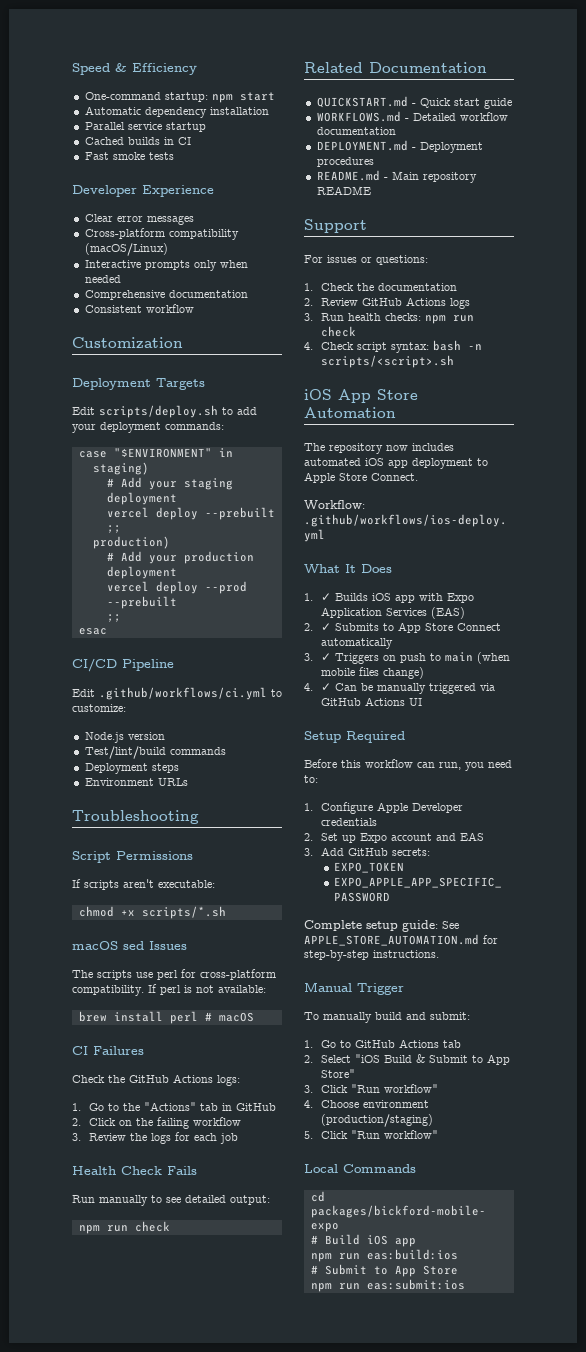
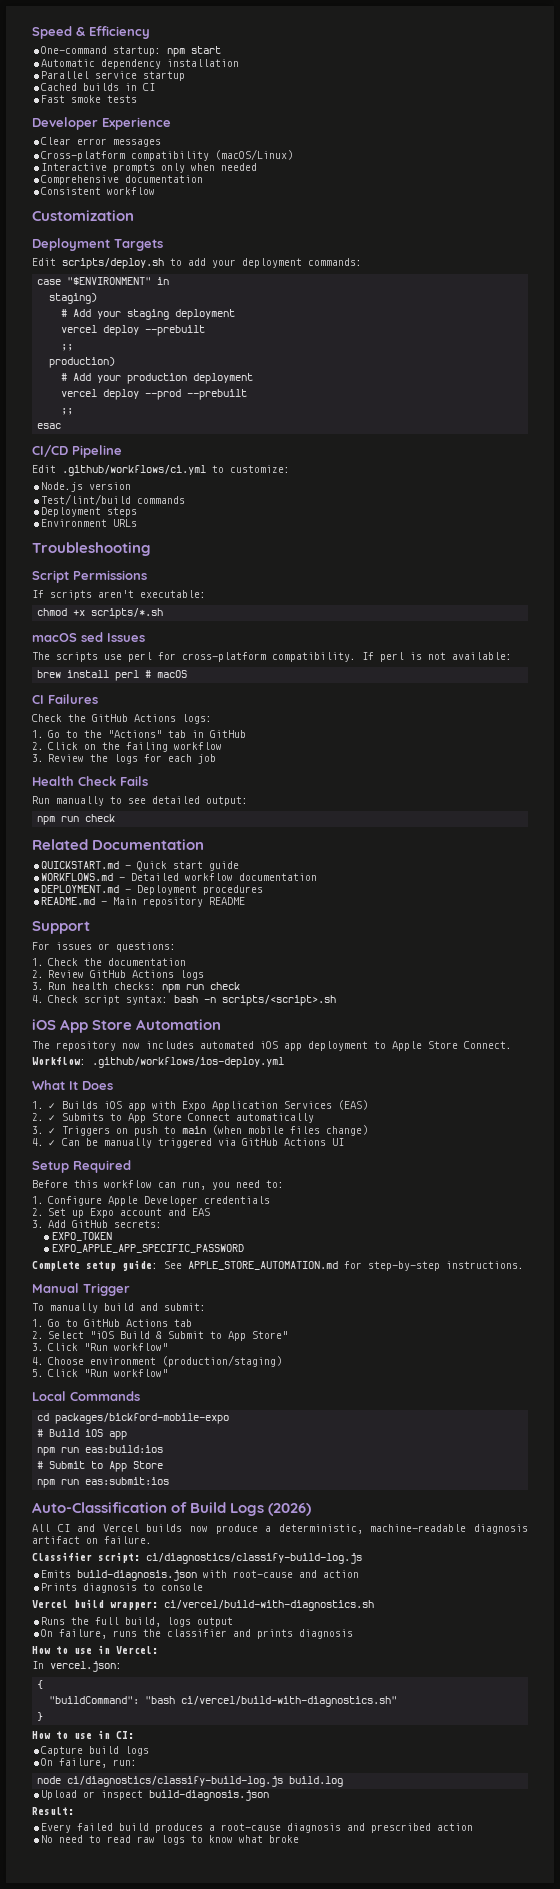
(465, 1284) none -> [32,1502,312,1516] [32,1524,528,1534] [32,1536,152,1544] [32,1552,362,1564] [41,1570,360,1581] [41,1583,204,1593] [32,1599,374,1611] [41,1617,234,1627] [41,1629,354,1639] [32,1645,158,1654] [32,1661,122,1672] [37,1680,44,1689] [49,1696,398,1707] [37,1712,44,1721] [32,1730,134,1739] [41,1746,150,1756] [41,1758,138,1768] [37,1776,344,1787] [41,1790,270,1801] [32,1807,74,1815] [41,1823,474,1833] [41,1835,300,1845] // Auto-Classification of Build Logs (2026) // All CI and Vercel builds now produce a deterministic, machine-readable diagnosis artifact on failure. // Classifier script: ci/diagnostics/classify-build-log.js // Emits build-diagnosis.json with root-cause and action // Prints diagnosis to console // Vercel build wrapper: ci/vercel/build-with-diagnostics.sh // Runs the full build, logs output // On failure, runs the classifier and prints diagnosis // How to use in Vercel: // In vercel.json: // { // "buildCommand": "bash ci/vercel/build-with-diagnostics.sh" // } // How to use in CI: // Capture build logs // On failure, run: // node ci/diagnostics/classify-build-log.js build.log // Upload or inspect build-diagnosis.json // Result: // Every failed build produces a root-cause diagnosis and prescribed action // No need to read raw logs to know what broke

